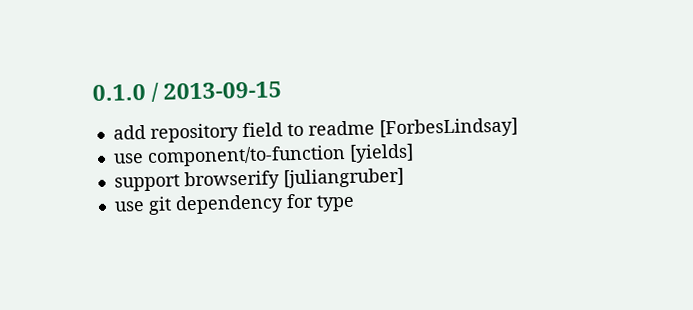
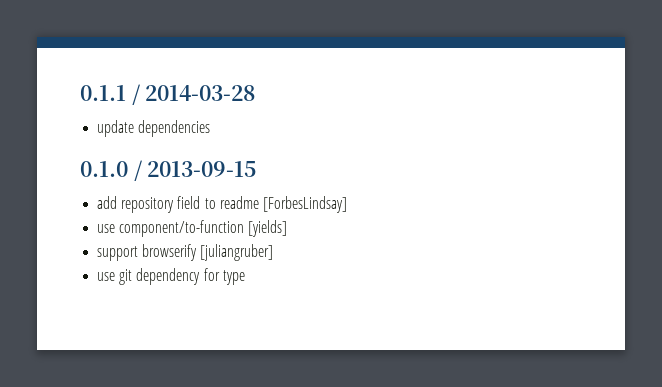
(92, 92) none -> [80,84,256,105] [97,120,211,137] 0.1.1 / 2014-03-28 // update dependencies //

